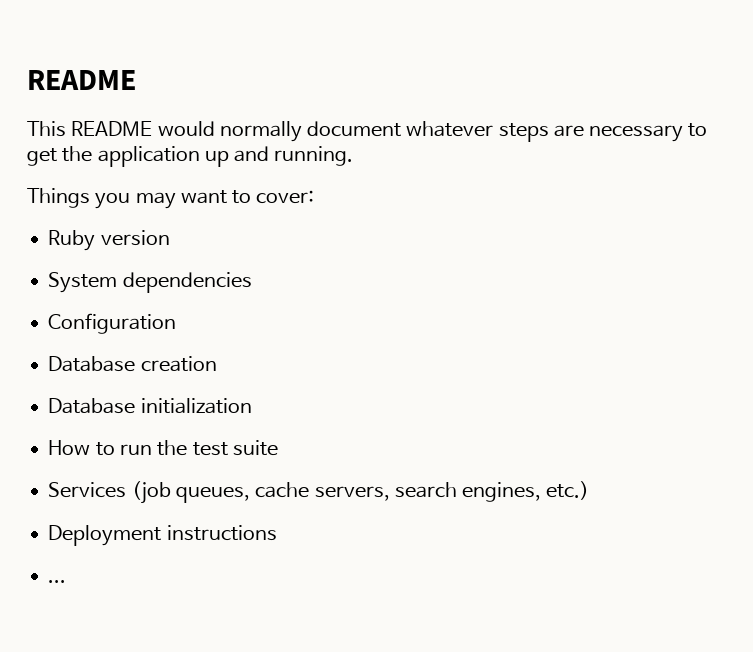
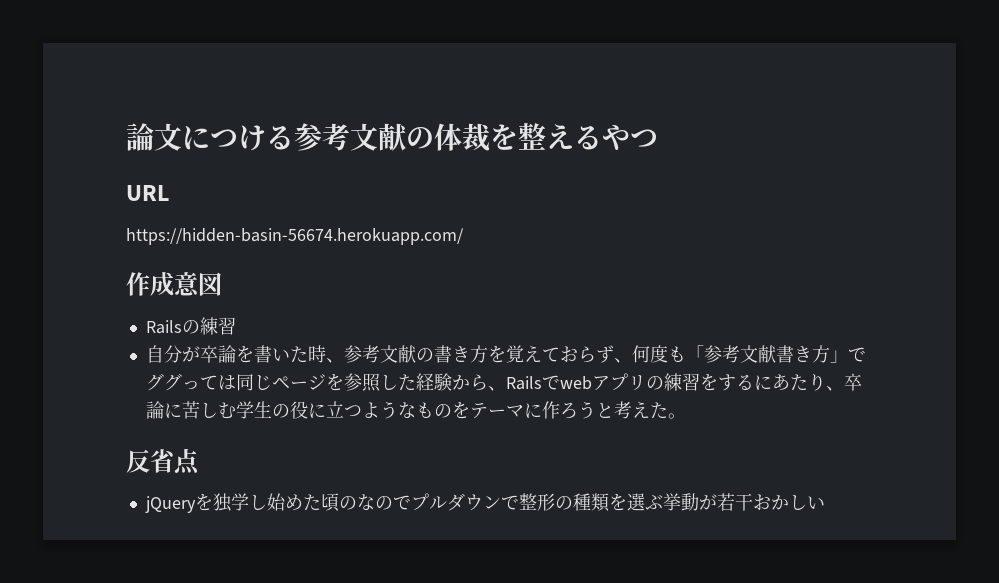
[27,70,136,90] [27,121,708,142] [27,146,354,167] [27,188,315,209] [48,230,170,251] [48,272,252,293] [48,313,177,334] [48,356,217,372] [48,398,252,414] [48,440,278,456] [48,481,590,504] [48,525,277,546] [48,580,67,583] README // This README would normally document whatever steps are necessary to get the application up and running. // Things you may want to cover: // Ruby version // System dependencies // Configuration // Database creation // Database initialization // How to run the test suite // Services (job queues, cache servers, search engines, etc.) // Deployment instructions // ... -> [126,123,658,152] [126,185,169,201] [126,228,464,245] [126,272,222,297] [145,317,236,335] [145,345,866,363] [145,373,862,392] [145,401,686,419] [126,448,200,475] [144,493,825,513] 論文につける参考文献の体裁を整えるやつ // URL // https://hidden-basin-56674.herokuapp.com/ // 作成意図 // Railsの練習 // 自分が卒論を書いた時、参考文献の書き方を覚えておらず、何度も「参考文献書き方」でググっては同じページを参照した経験から、Railsでwebアプリの練習をするにあたり、卒論に苦しむ学生の役に立つようなものをテーマに作ろうと考えた。 // 反省点 // jQueryを独学し始めた頃のなのでプルダウンで整形の種類を選ぶ挙動が若干おかしい

